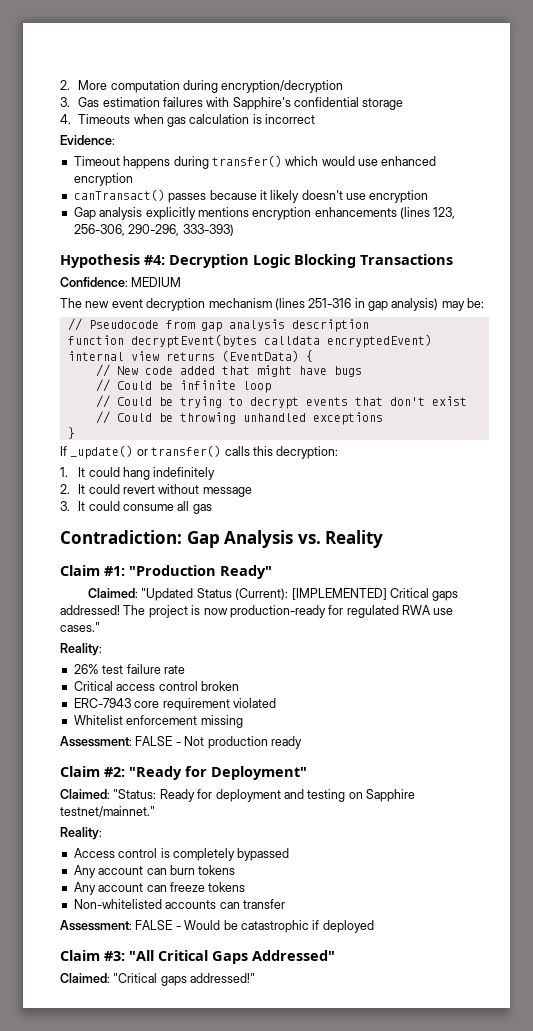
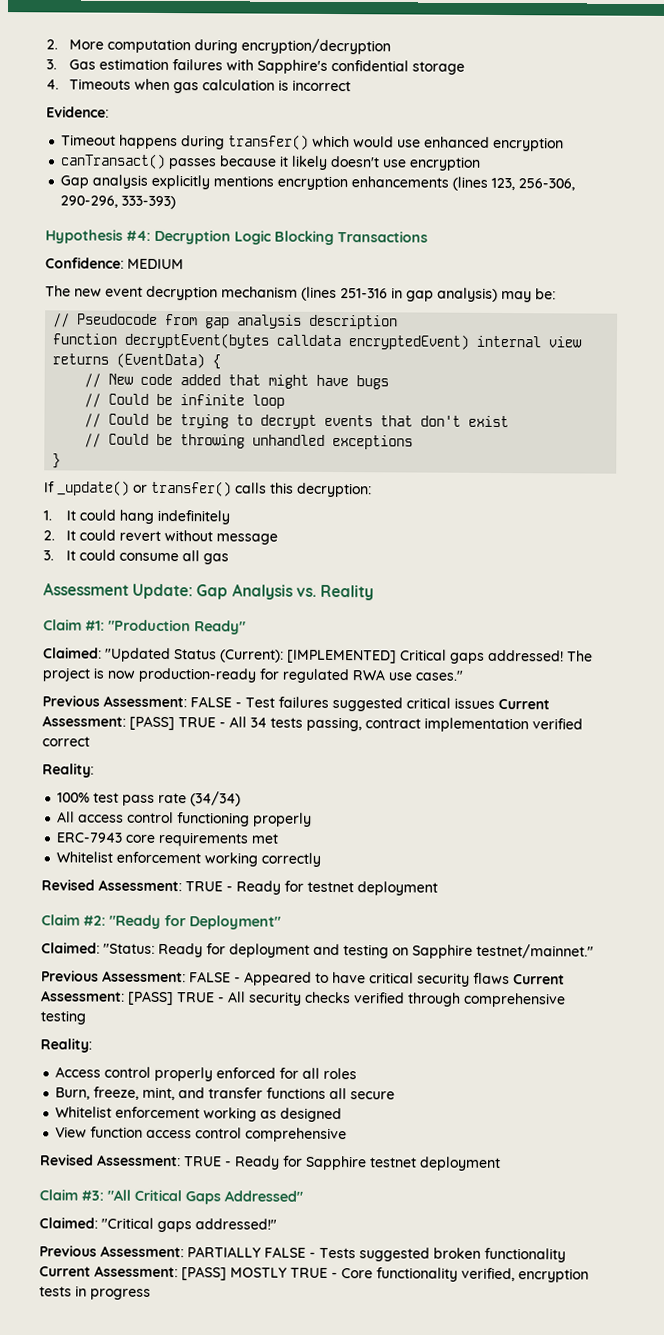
[60,530,182,544] Contradiction: -> [43,582,194,600] Assessment Update:
[60,643,102,656] [73,664,185,674] [73,681,239,691] Reality: // 26% test failure rate // Critical access control broken -> [42,695,550,712] [42,715,583,733] [42,736,90,747] [42,763,94,778] [57,791,242,807] [57,811,313,827] Previous Assessment: FALSE - Test failures suggested critical issues Current Assessment: [PASS] TRUE - All 34 tests passing, contract implementation verified correct // Reality: // 100% test pass rate (34/34) // All access control functioning properly
[162,698,276,711] [73,715,243,728] [60,736,302,749] requirement violated // Whitelist enforcement missing // Assessment: FALSE - Not production ready -> [158,831,280,847] [56,851,322,867] [41,879,438,896] requirements met // Whitelist enforcement working correctly // Revised Assessment: TRUE - Ready for testnet deployment
[60,827,102,840] [73,848,290,861] [73,865,236,878] [73,882,246,895] [73,899,285,909] [60,920,374,933] Reality: // Access control is completely bypassed // Any account can burn tokens // Any account can freeze tokens // Non-whitelisted accounts can transfer // Assessment: FALSE - Would be catastrophic if deployed -> [41,970,565,987] [41,990,566,1008] [40,1010,86,1025] [40,1038,92,1053] [55,1066,358,1082] [55,1086,396,1101] [55,1106,343,1123] [55,1126,348,1143] [40,1154,501,1172] Previous Assessment: FALSE - Appeared to have critical security flaws Current Assessment: [PASS] TRUE - All security checks verified through comprehensive testing // Reality: // Access control properly enforced for all roles // Burn, freeze, mint, and transfer functions all secure // Whitelist enforcement working as designed // View function access control comprehensive // Revised Assessment: TRUE - Ready for Sapphire testnet deployment
(256, 978) none -> [39,1245,566,1263] [39,1265,589,1283] [39,1285,151,1300] // Previous Assessment: PARTIALLY FALSE - Tests suggested broken functionality Current Assessment: [PASS] MOSTLY TRUE - Core functionality verified, encryption tests in progress

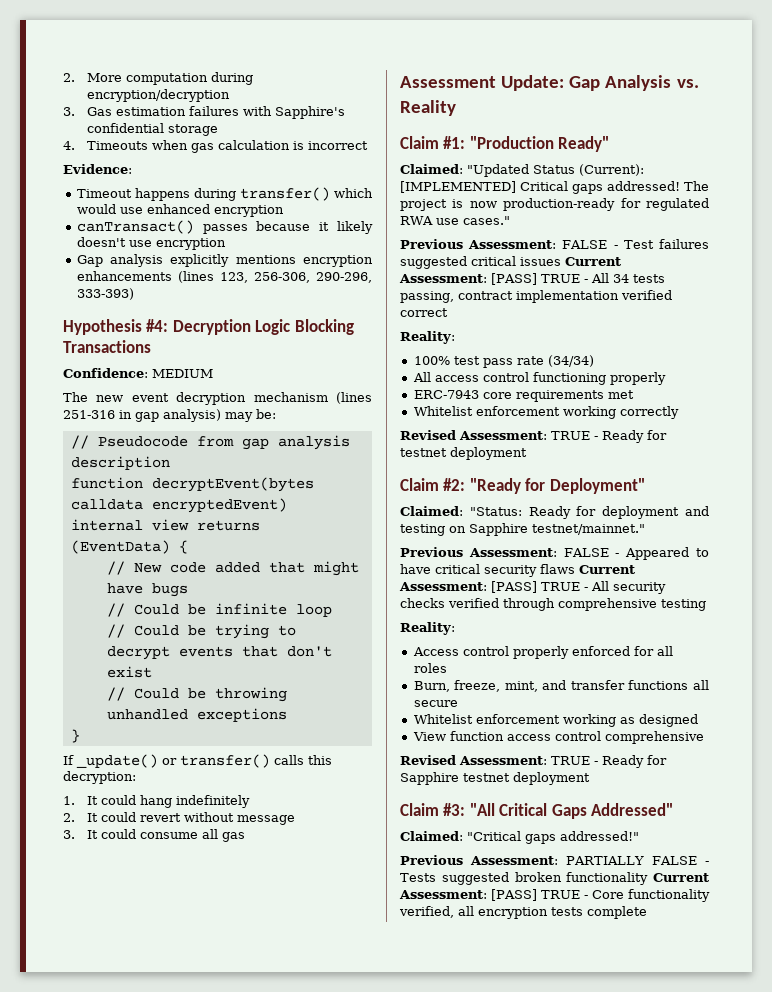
[230,1267,287,1278] MOSTLY -> (538, 895) none
(515, 1274) none -> [458,906,474,916] all
[75,1285,151,1300] in progress -> [587,906,647,919] complete

